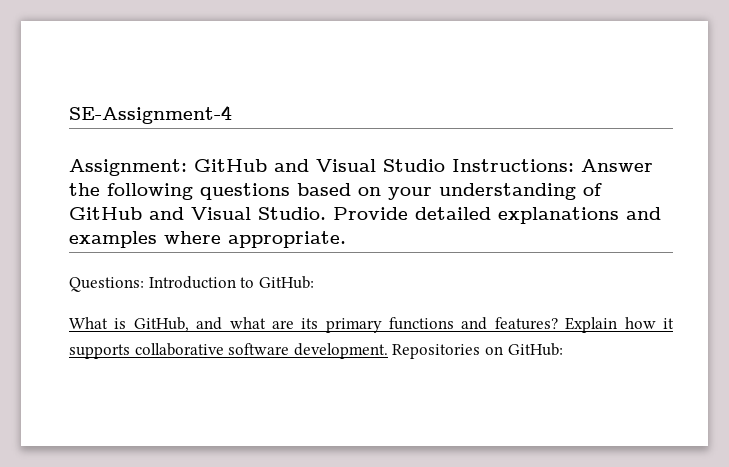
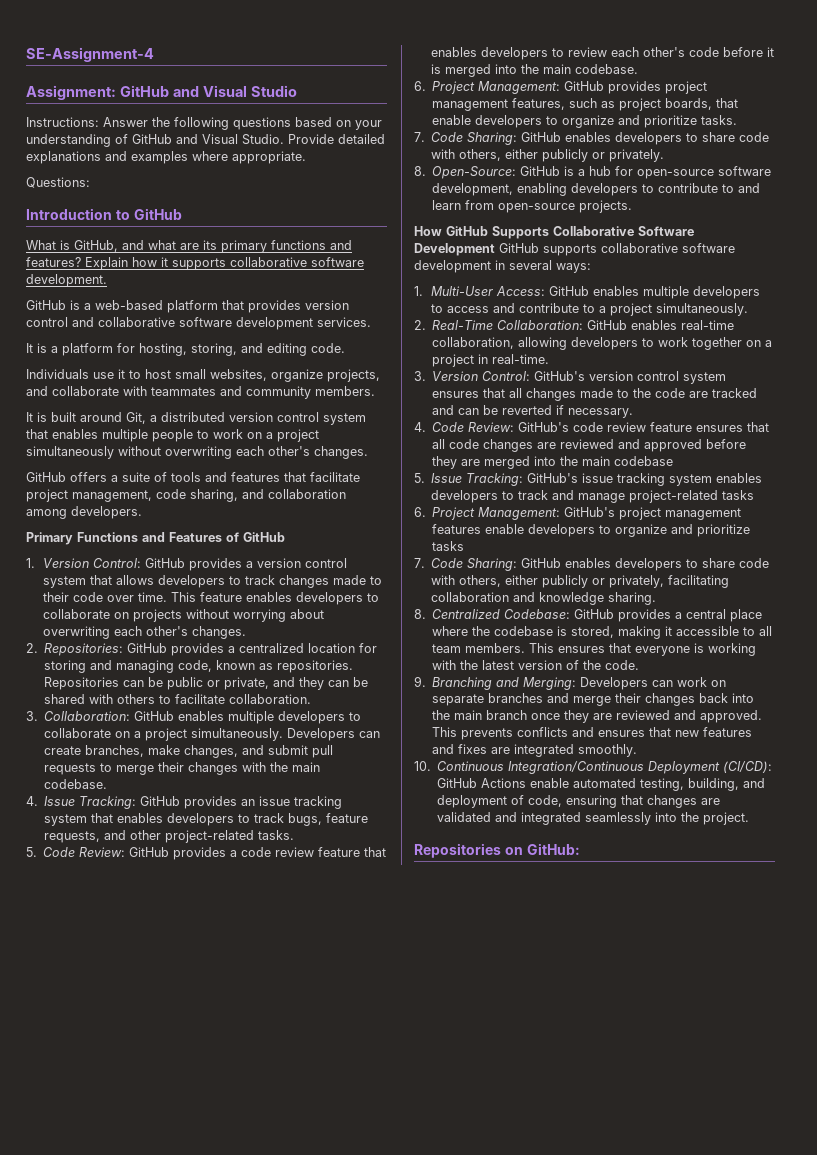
(445, 165) none -> (297, 91) //
(144, 284) none -> (90, 182) //
[258,276,314,289] GitHub: -> [133,208,182,220] GitHub
(388, 351) none -> [26,300,349,313] [26,317,371,330] [26,343,345,356] [26,369,380,382] [26,386,375,399] [26,412,366,425] [26,429,319,442] [26,446,368,459] [26,472,360,482] [26,489,346,502] [26,506,142,519] [26,532,285,545] [26,558,348,571] [43,575,383,588] [43,592,380,605] [43,609,325,622] [43,626,247,639] [26,643,378,656] [44,660,354,673] [44,677,369,690] [44,694,312,704] [26,711,362,724] [44,728,381,741] [44,745,334,758] [44,762,321,775] [44,779,108,789] [26,796,343,809] [44,813,369,826] [44,830,295,843] [26,847,387,860] [431,47,775,60] [431,64,639,77] [414,81,708,94] [432,98,739,111] [432,115,738,128] [414,132,770,145] [431,149,665,162] [414,166,772,179] [432,183,761,196] [432,200,633,213] [414,226,694,239] [414,243,735,256] [414,260,591,273] [414,286,761,299] [431,303,749,316] [414,320,735,330] [432,337,773,350] [432,354,550,367] [414,371,727,384] [432,388,758,401] [432,405,634,418] [414,422,770,432] [432,439,747,452] [432,456,674,469] [414,473,763,486] [431,490,755,503] [414,507,742,520] [432,524,751,537] [432,541,465,551] [414,558,770,571] [431,575,730,588] [431,592,657,605] [414,609,763,622] [432,626,773,639] [432,643,757,656] [432,660,640,670] [414,676,727,690] [432,693,755,706] [432,710,763,723] [432,727,753,740] [432,744,638,757] [414,761,773,774] [437,778,766,791] [437,795,721,808] [437,812,750,825] // GitHub is a web-based platform that provides version control and collaborative software development services. // It is a platform for hosting, storing, and editing code. // Individuals use it to host small websites, organize projects, and collaborate with teammates and community members. // It is built around Git, a distributed version control system that enables multiple people to work on a project simultaneously without overwriting each other's changes. // GitHub offers a suite of tools and features that facilitate project management, code sharing, and collaboration among developers. // Primary Functions and Features of GitHub // 1. Version Control: GitHub provides a version control system that allows developers to track changes made to their code over time. This feature enables developers to collaborate on projects without worrying about overwriting each other's changes. // 2. Repositories: GitHub provides a centralized location for storing and managing code, known as repositories. Repositories can be public or private, and they can be shared with others to facilitate collaboration. // 3. Collaboration: GitHub enables multiple developers to collaborate on a project simultaneously. Developers can create branches, make changes, and submit pull requests to merge their changes with the main codebase. // 4. Issue Tracking: GitHub provides an issue tracking system that enables developers to track bugs, feature requests, and other project-related tasks. // 5. Code Review: GitHub provides a code review feature that enables developers to review each other's code before it is merged into the main codebase. // 6. Project Management: GitHub provides project management features, such as project boards, that enable developers to organize and prioritize tasks. // 7. Code Sharing: GitHub enables developers to share code with others, either publicly or privately. // 8. Open-Source: GitHub is a hub for open-source software development, enabling developers to contribute to and learn from open-source projects. // How GitHub Supports Collaborative Software Development GitHub supports collaborative software development in several ways: // 1. Multi-User Access: GitHub enables multiple developers to access and contribute to a project simultaneously. // 2. Real-Time Collaboration: GitHub enables real-time collaboration, allowing developers to work together on a project in real-time. // 3. Version Control: GitHub's version control system ensures that all changes made to the code are tracked and can be reverted if necessary. // 4. Code Review: GitHub's code review feature ensures that all code changes are reviewed and approved before they are merged into the main codebase // 5. Issue Tracking: GitHub's issue tracking system enables developers to track and manage project-related tasks // 6. Project Management: GitHub's project management features enable developers to organize and prioritize tasks // 7. Code Sharing: GitHub enables developers to share code with others, either publicly or privately, facilitating collaboration and knowledge sharing. // 8. Centralized Codebase: GitHub provides a central place where the codebase is stored, making it accessible to all team members. This ensures that everyone is working with the latest version of the code. // 9. Branching and Merging: Developers can work on separate branches and merge their changes back into the main branch once they are reviewed and approved. This prevents conflicts and ensures that new features and fixes are integrated smoothly. // 10. Continuous Integration/Continuous Deployment (CI/CD): GitHub Actions enable automated testing, building, and deployment of code, ensuring that changes are validated and integrated seamlessly into the project. //

